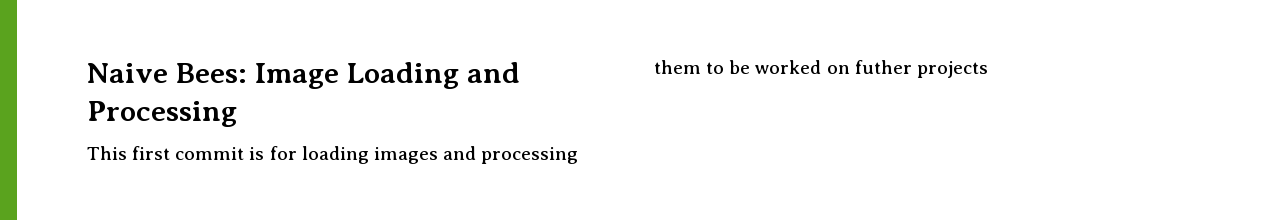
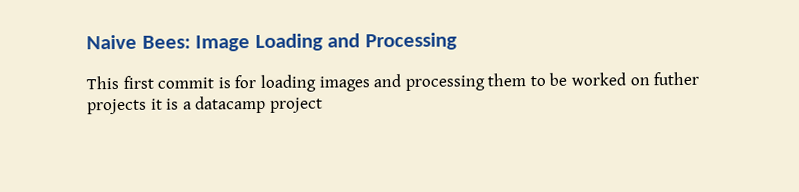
(988, 69) none -> [150,95,323,114] it is a datacamp project

